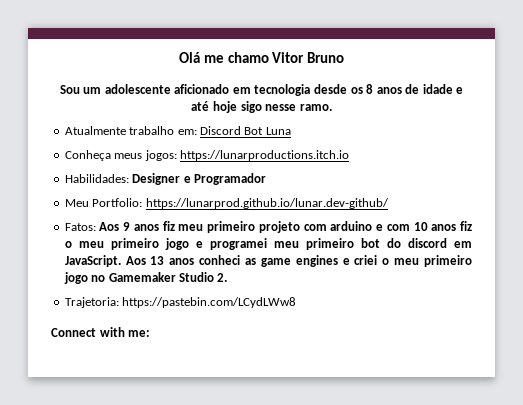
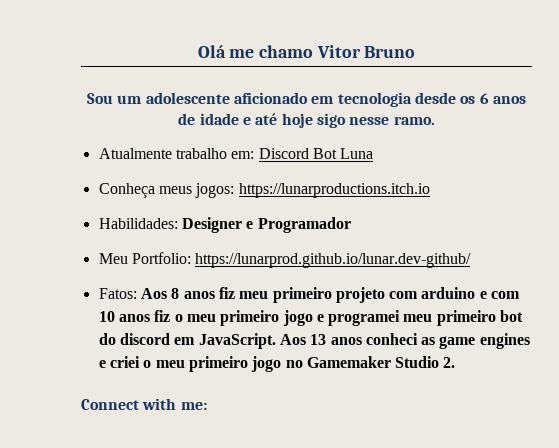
[366,84,374,94] 8 -> [479,93,489,104] 6
[123,222,131,231] 9 -> [171,288,180,299] 8
[64,297,297,308] // Trajetoria: https://pastebin.com/LCydLWw8 -> (456, 362) none

